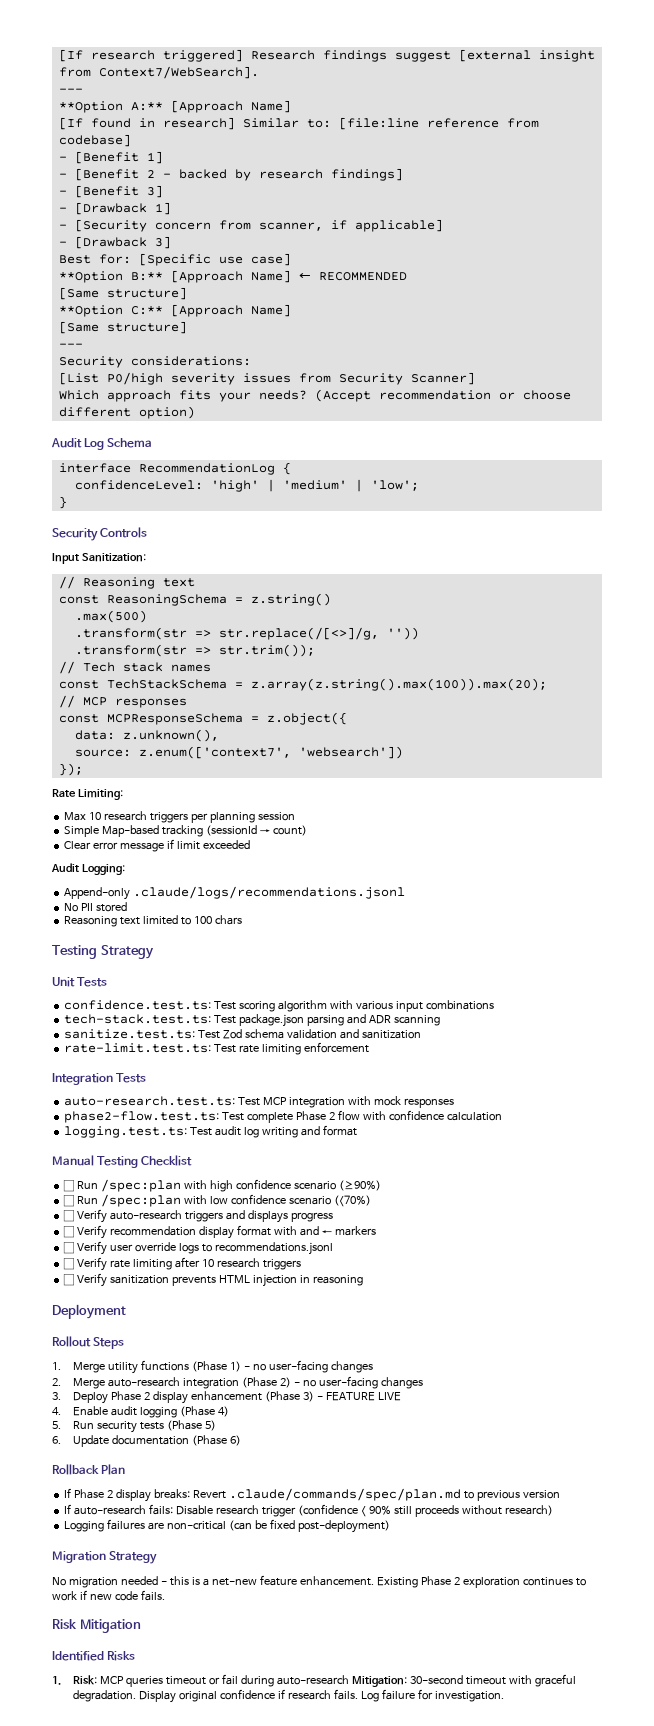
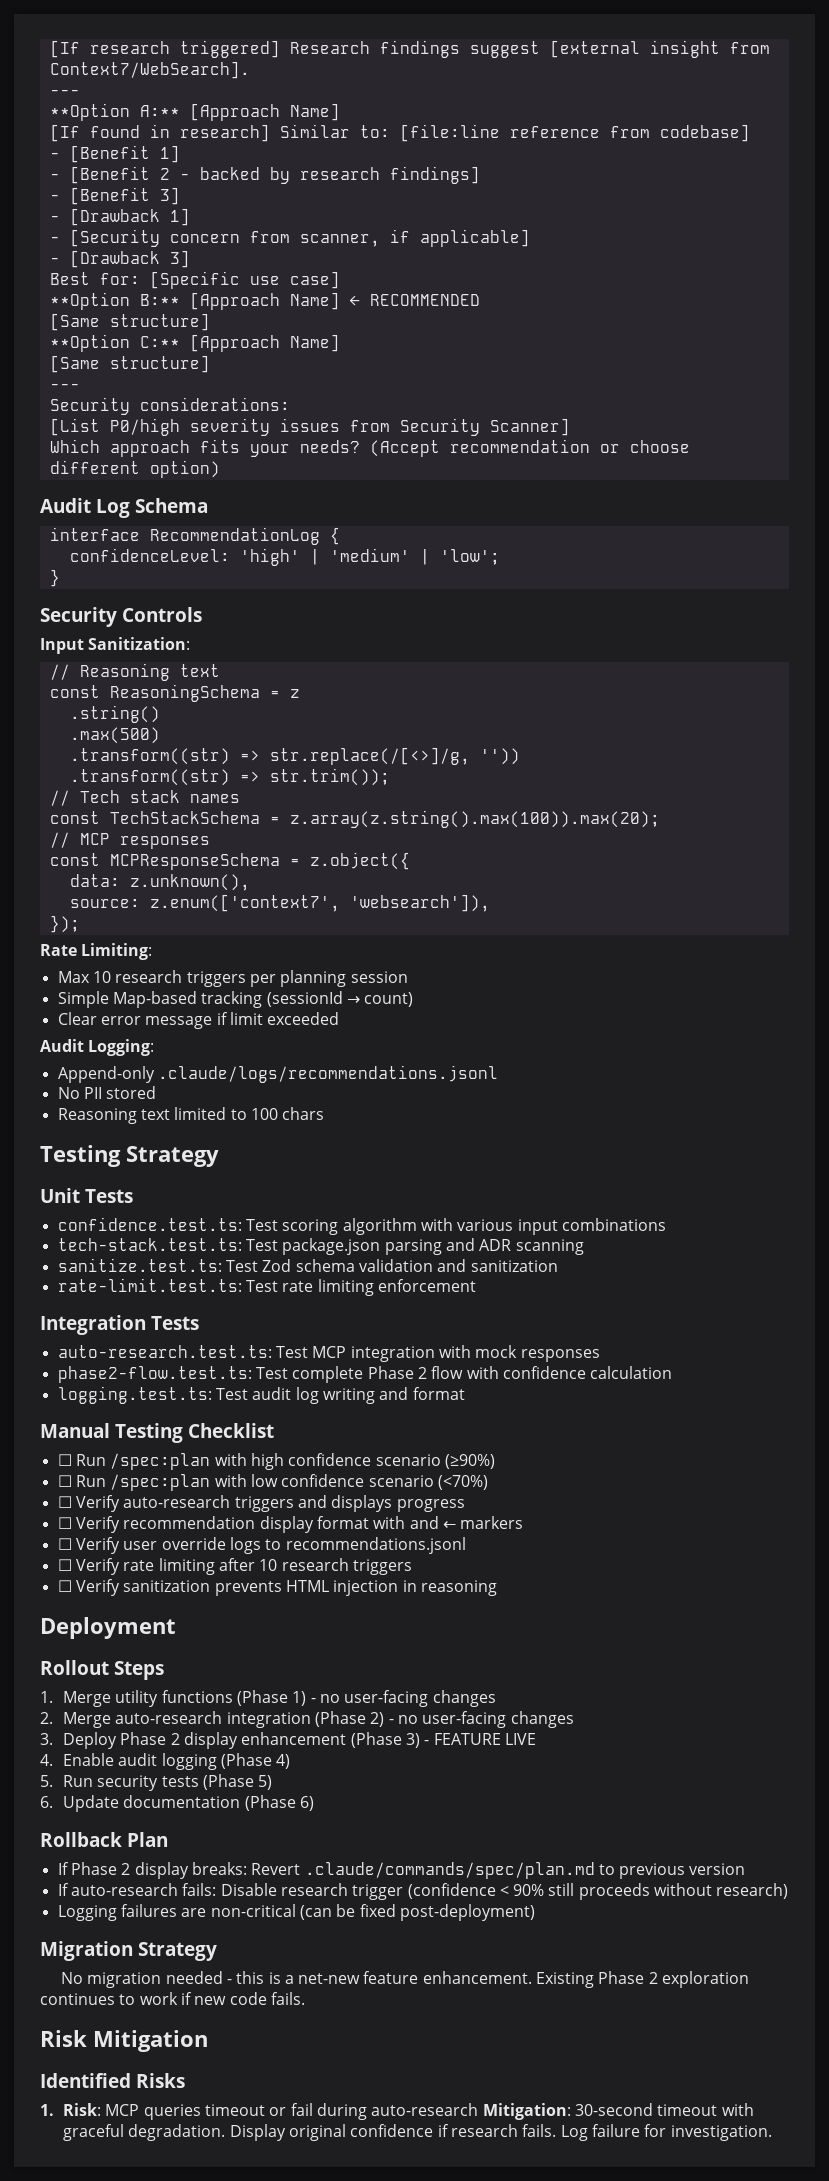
[250,593,331,606] z.string() -> [289,689,300,698] [69,705,160,723] z // .string()
[74,627,187,640] .transform(str -> [69,748,230,765] .transform((str)
[74,644,187,657] .transform(str -> [69,769,230,786] .transform((str)
[298,746,403,759] 'websearch']) -> [349,894,490,912] 'websearch']),

